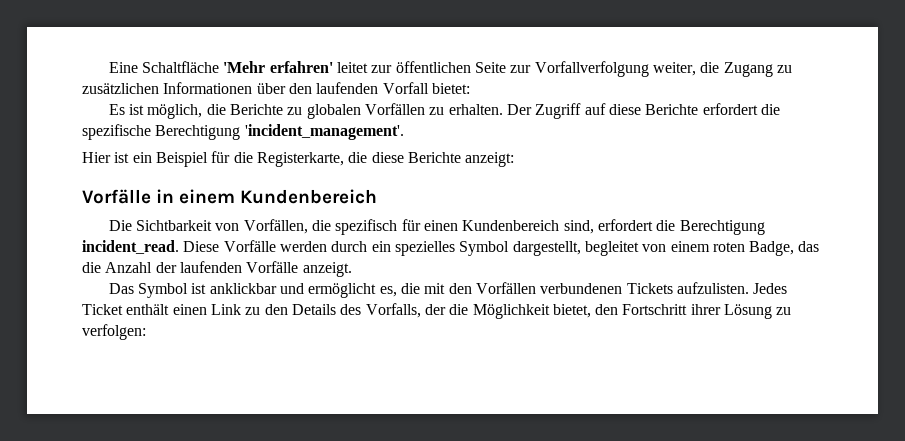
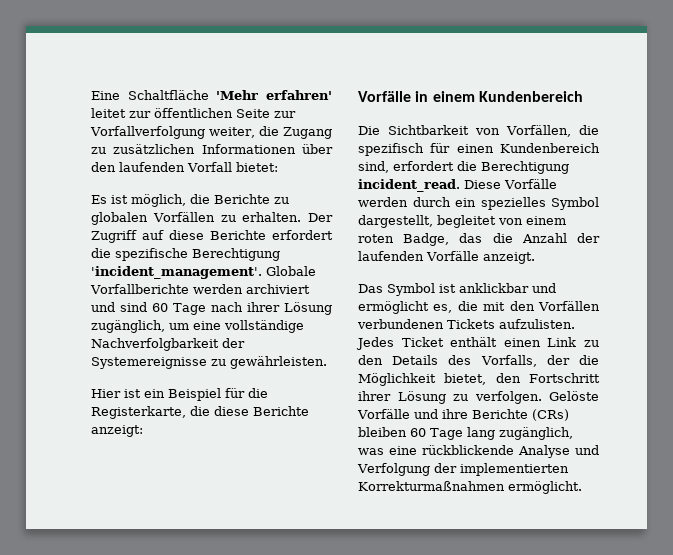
(404, 132) none -> [266,266,316,276] [90,284,310,294] [91,302,332,315] [91,320,304,333] [91,338,245,351] [91,356,327,369] Globale Vorfallberichte werden archiviert und sind 60 Tage nach ihrer Lösung zugänglich, um eine vollständige Nachverfolgbarkeit der Systemereignisse zu gewährleisten.
[82,324,146,340] verfolgen: -> [474,391,599,404] [357,409,569,421] [358,427,573,440] [358,445,599,458] [357,463,569,476] [358,481,582,494] verfolgen. Gelöste Vorfälle und ihre Berichte (CRs) bleiben 60 Tage lang zugänglich, was eine rückblickende Analyse und Verfolgung der implementierten Korrekturmaßnahmen ermöglicht.

